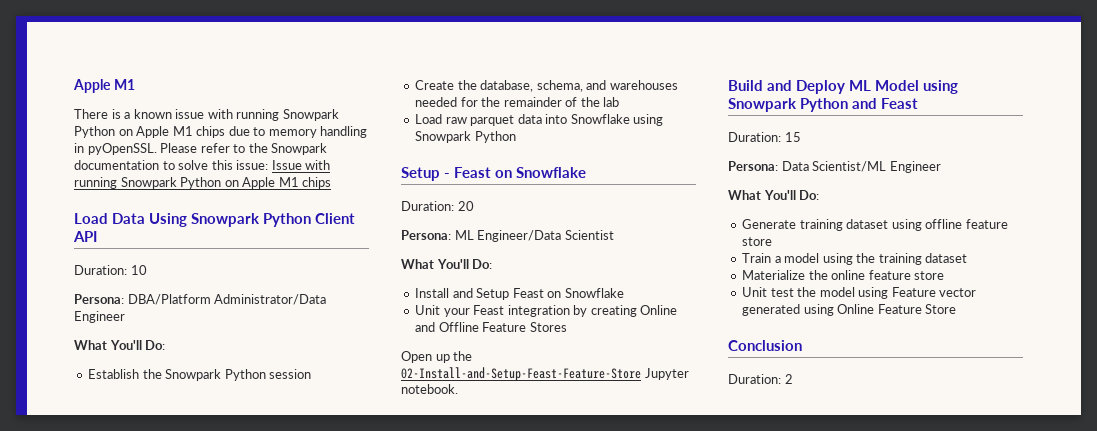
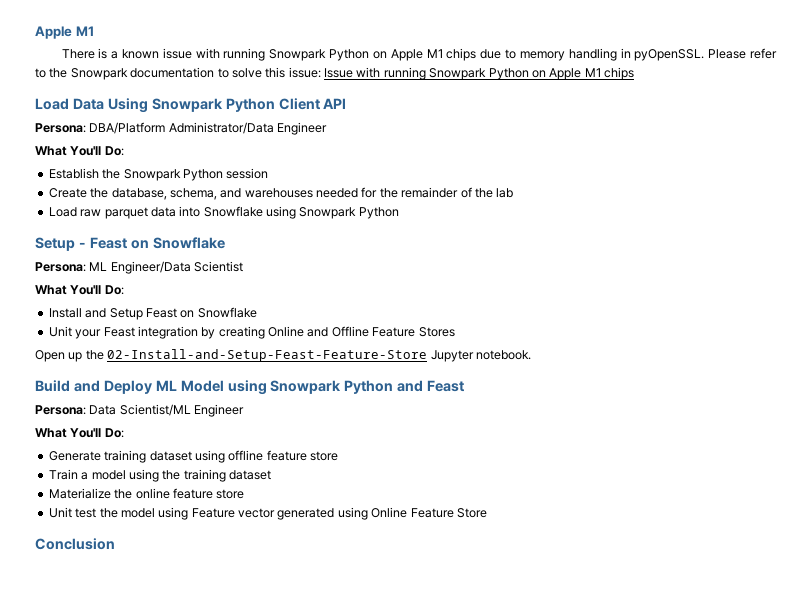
[74,265,147,275] // Duration: 10 -> (347, 103) none
[401,201,474,211] // Duration: 20 -> (225, 243) none
[728,132,801,142] // Duration: 15 -> (465, 386) none
[728,374,793,384] // Duration: 2 -> (115, 544) none

